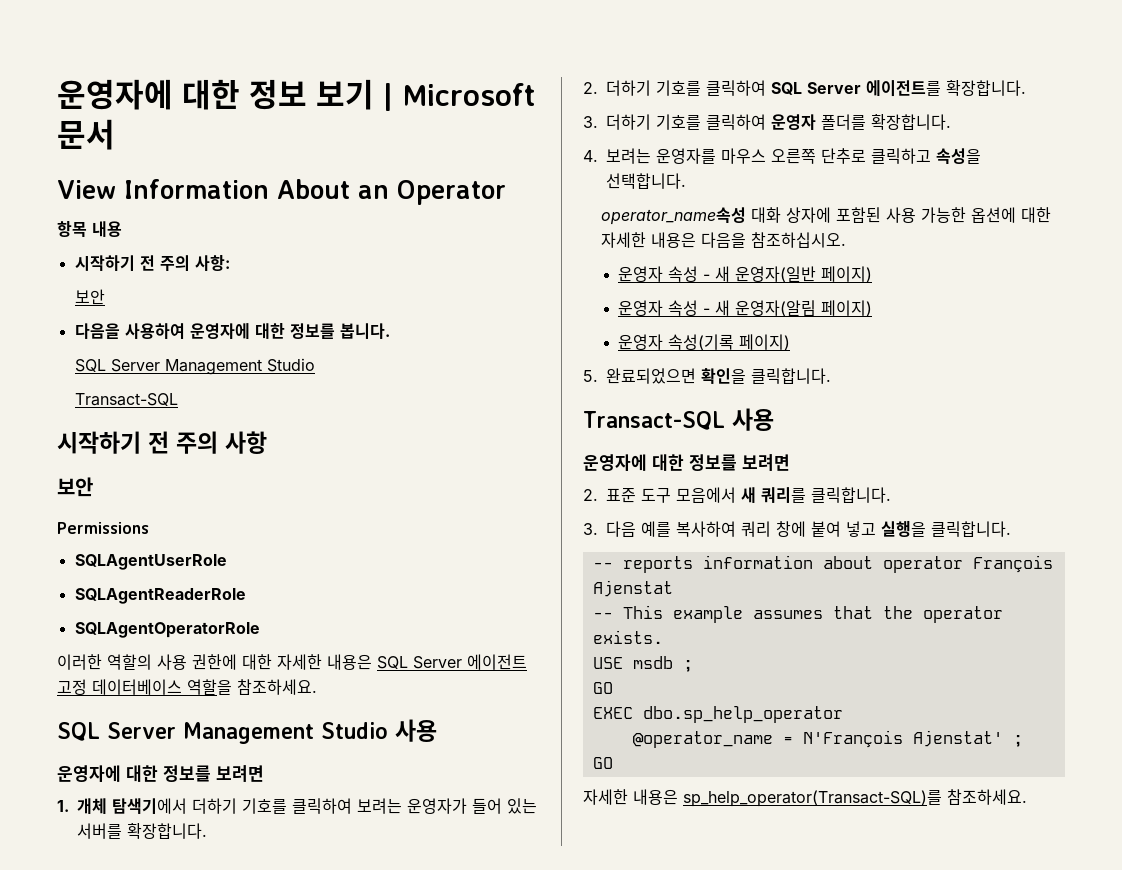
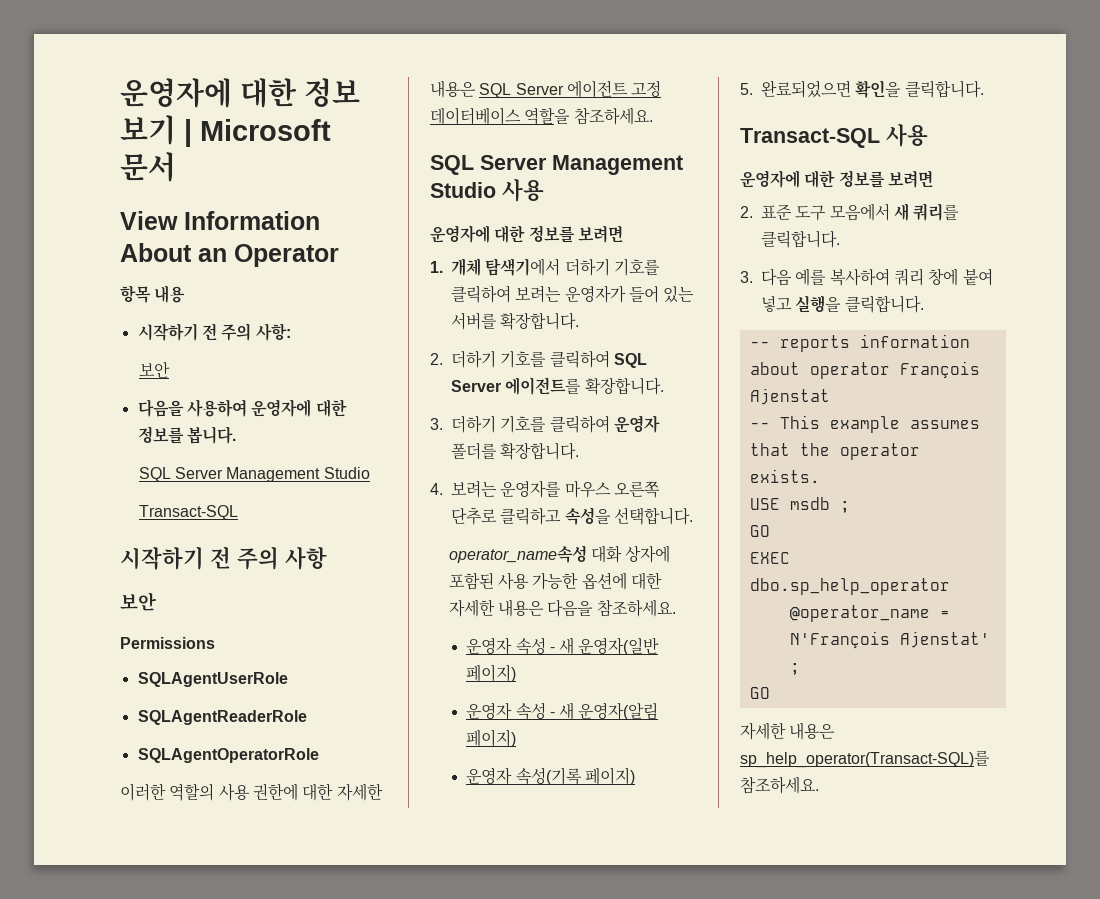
[750,232,846,248] 참조하십시오. -> [596,599,676,617] 참조하세요.

